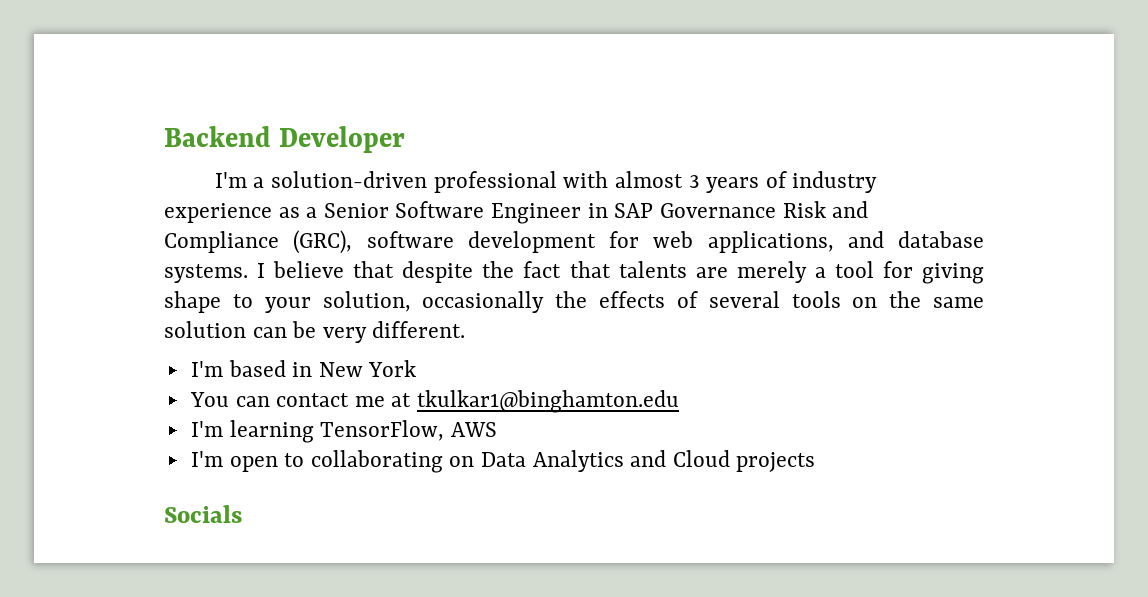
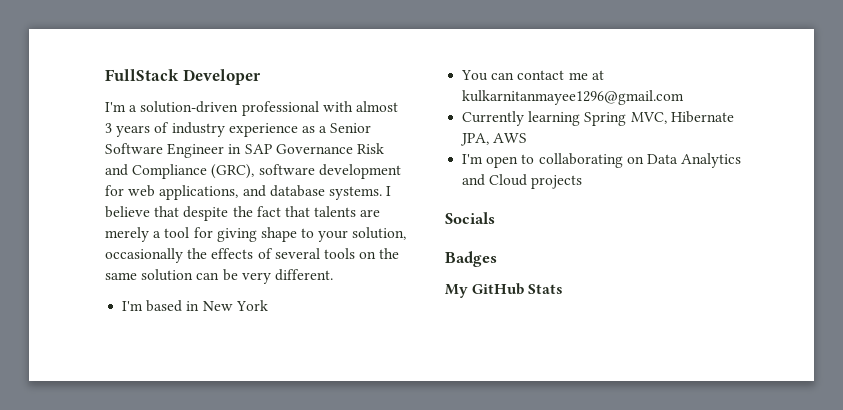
[164,126,271,147] Backend -> [105,69,179,81] FullStack
[417,390,680,413] [190,420,445,443] tkulkar1@binghamton.edu // I'm learning TensorFlow, -> [462,90,685,105] [462,111,734,126] [460,133,490,146] kulkarnitanmayee1296@gmail.com // Currently learning Spring MVC, Hibernate JPA,
(242, 514) none -> [445,251,497,267] [445,283,564,298] // Badges // My GitHub Stats

